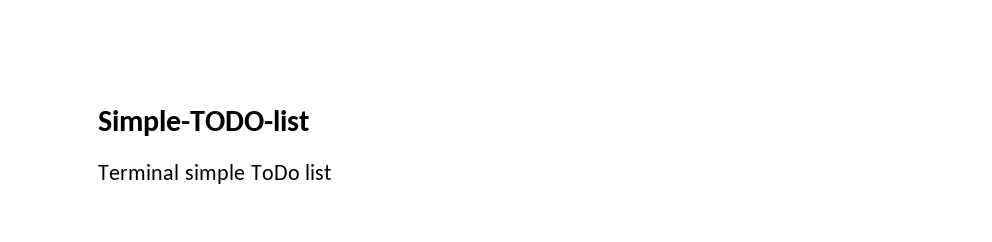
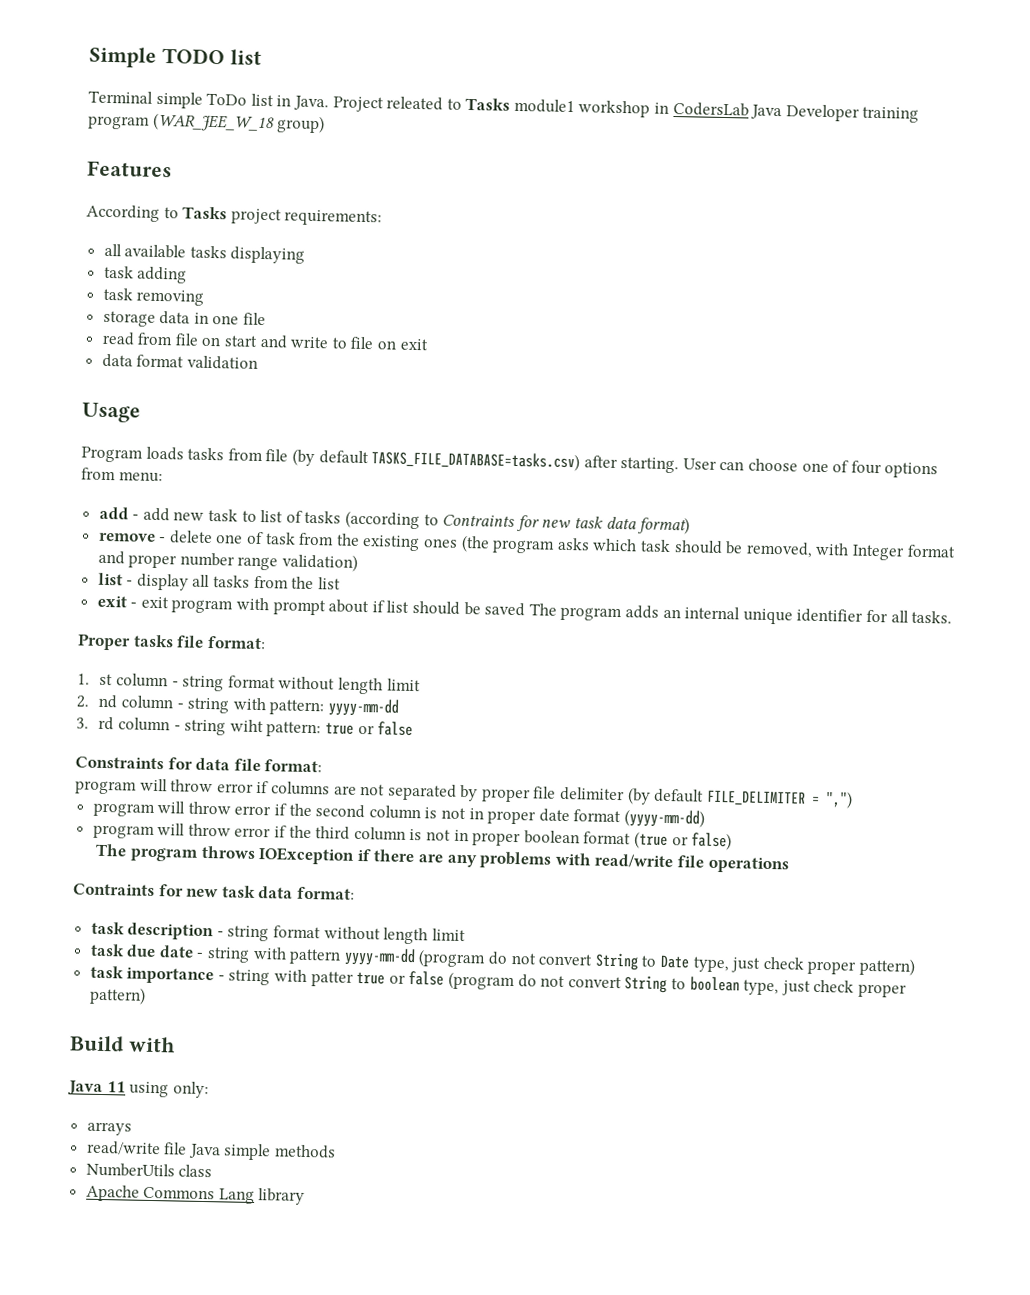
[98,110,309,136] Simple-TODO-list -> [89,46,262,68] Simple TODO list
(332, 172) none -> [276,95,920,123] [88,112,326,134] [87,160,172,178] [86,204,383,227] [103,243,306,264] [103,265,188,284] [102,287,205,306] [102,310,267,327] [101,331,429,351] [101,353,258,370] [82,402,141,423] [81,446,939,479] [81,467,163,483] [98,506,691,535] [98,530,956,561] [97,550,359,572] [97,572,341,591] [96,595,953,625] [77,633,266,651] [77,673,421,695] [76,694,399,717] [76,716,414,738] [75,756,323,773] [75,778,853,809] [92,801,705,828] [92,823,733,851] [95,843,789,874] [73,883,355,900] [90,921,466,945] [89,943,915,976] [89,965,907,998] [88,986,146,1005] [70,1035,176,1053] [67,1080,209,1099] [86,1121,132,1136] [86,1140,337,1161] [85,1162,213,1178] [85,1184,306,1206] in Java. Project releated to Tasks module1 workshop in CodersLab Java Developer training program (WAR_JEE_W_18 group) // Features // According to Tasks project requirements: // all available tasks displaying // task adding // task removing // storage data in one file // read from file on start and write to file on exit // data format validation // Usage // Program loads tasks from file (by default TASKS_FILE_DATABASE=tasks.csv) after starting. User can choose one of four options from menu: // add - add new task to list of tasks (according to Contraints for new task data format) // remove - delete one of task from the existing ones (the program asks which task should be removed, with Integer format and proper number range validation) // list - display all tasks from the list // exit - exit program with prompt about if list should be saved The program adds an internal unique identifier for all tasks. // Proper tasks file format: // 1. st column - string format without length limit // 2. nd column - string with pattern: yyyy-mm-dd // 3. rd column - string wiht pattern: true or false // Constraints for data file format: // program will throw error if columns are not separated by proper file delimiter (by default FILE_DELIMITER = ",") // program will throw error if the second column is not in proper date format (yyyy-mm-dd) // program will throw error if the third column is not in proper boolean format (true or false) // The program throws IOException if there are any problems with read/write file operations // Contraints for new task data format: // task description - string format without length limit // task due date - string with pattern yyyy-mm-dd (program do not convert String to Date type, just check proper pattern) // task importance - string with patter true or false (program do not convert String to boolean type, just check proper pattern) // Build with // Java 11 using only: // arrays // read/write file Java simple methods // NumberUtils class // Apache Commons Lang library

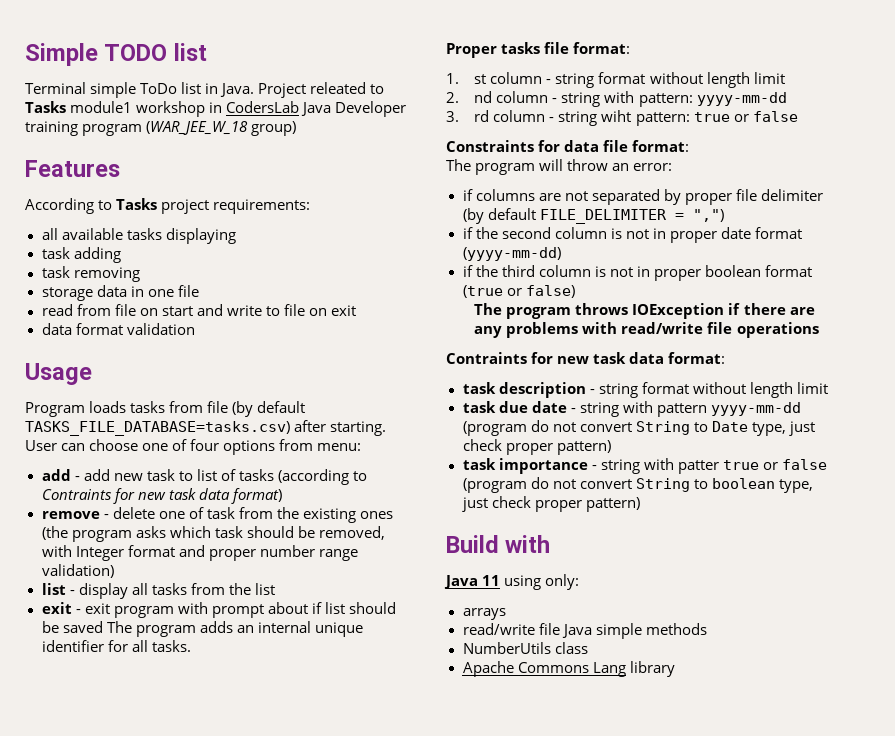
[75,778,254,795] program will throw error -> [446,159,673,175] The program will throw an error: //
[92,801,272,817] program will throw error -> (724, 215) none
[92,823,272,839] program will throw error -> (561, 254) none

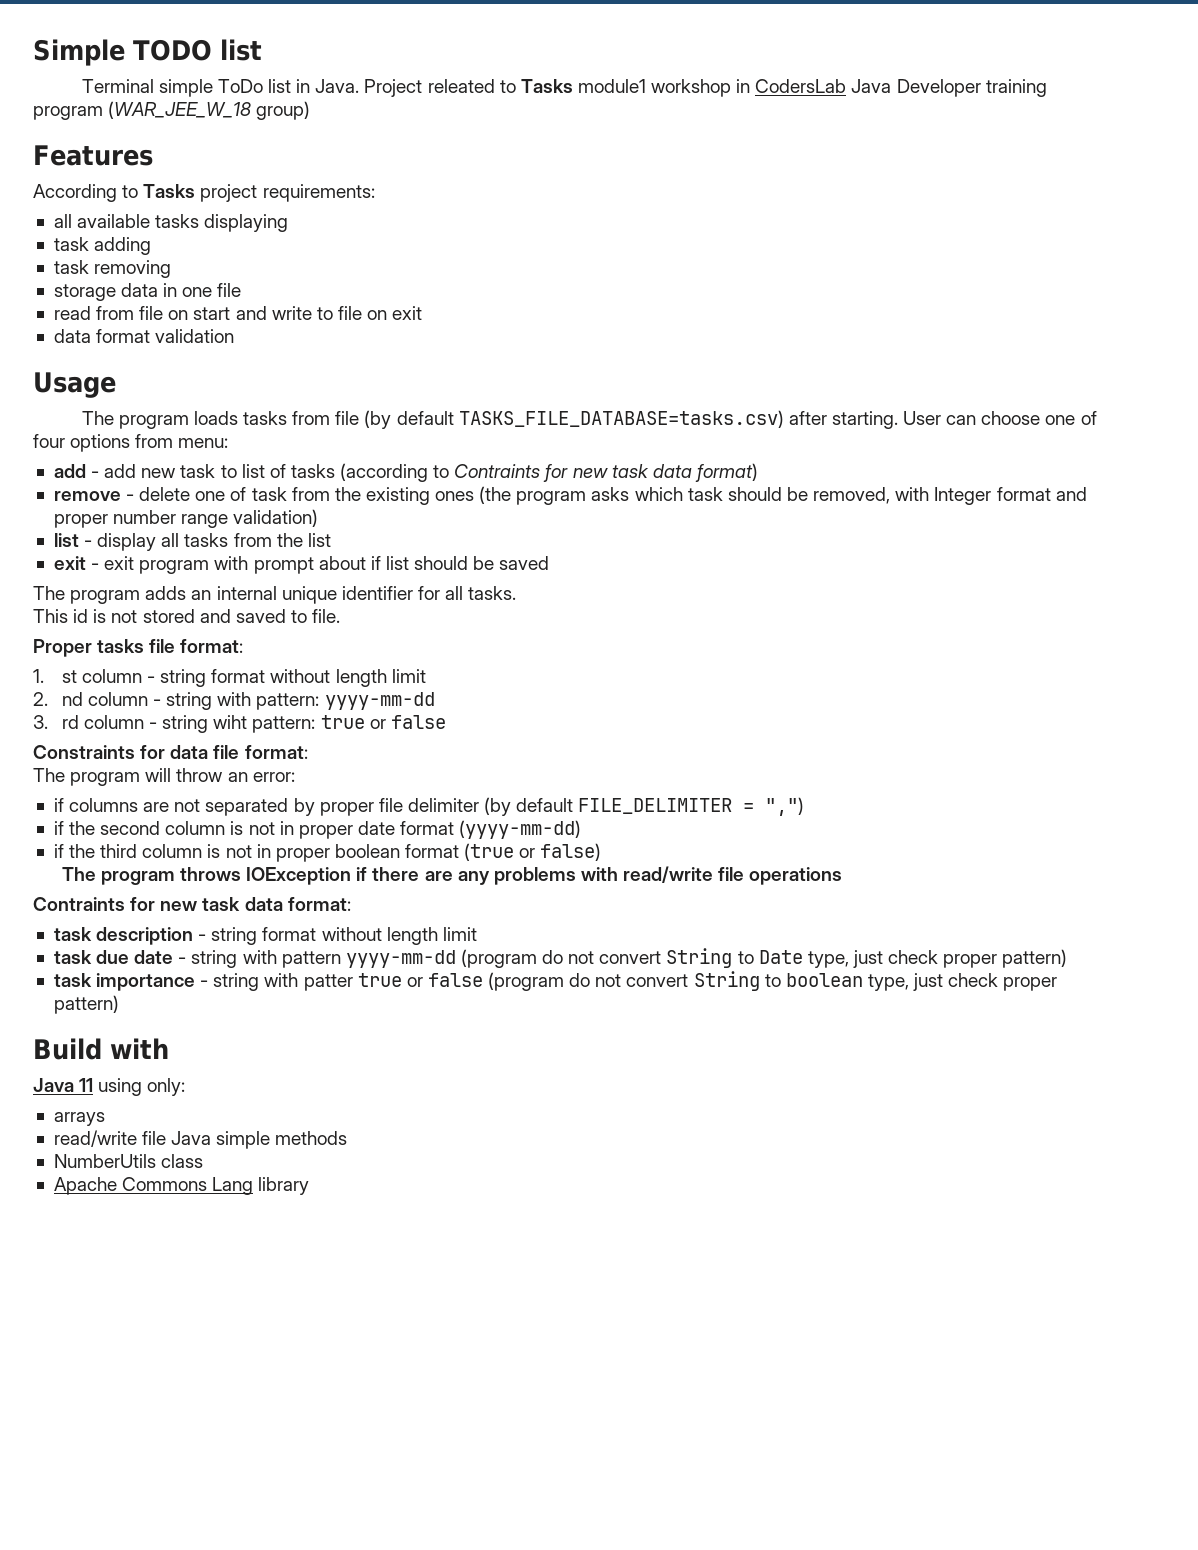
[25,402,85,417] Program -> [81,411,189,429] The program
(103, 627) none -> (550, 563) //
(191, 646) none -> [33,609,341,623] // This id is not stored and saved to file.

